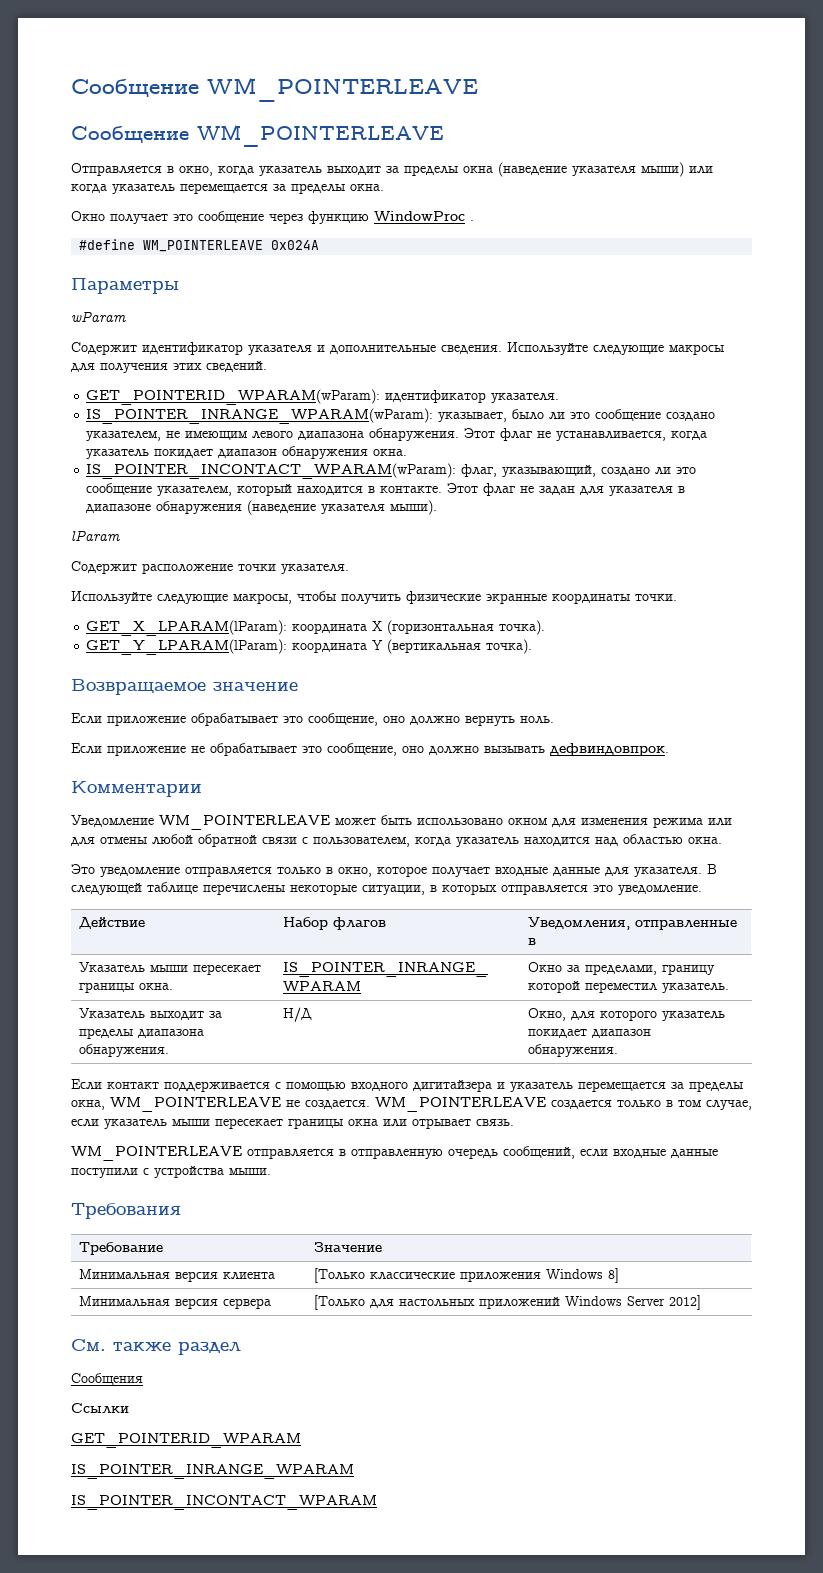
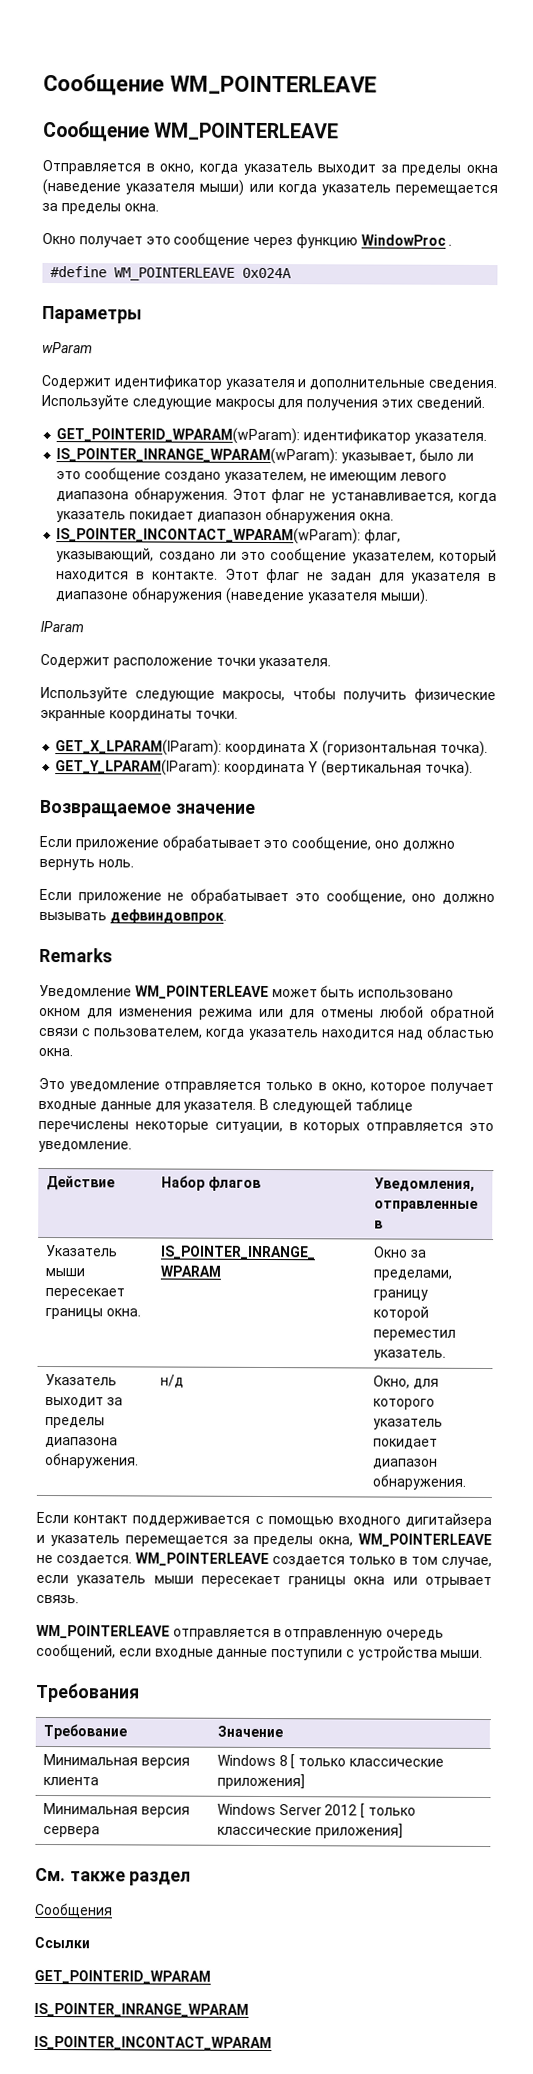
[71,781,202,797] Комментарии -> [39,947,113,963] Remarks
[283,1007,313,1022] Н/Д -> [159,1374,184,1388] н/д
[314,1268,620,1283] [79,1296,272,1309] [314,1295,702,1310] [Только классические приложения Windows 8] // Минимальная версия сервера | [Только для настольных приложений Windows Server 2012] -> [216,1754,444,1770] [216,1773,305,1790] [42,1802,190,1818] [42,1825,100,1838] [216,1803,416,1819] [216,1823,403,1839] Windows 8 [ только классические приложения] // Минимальная версия сервера | Windows Server 2012 [ только классические приложения]

